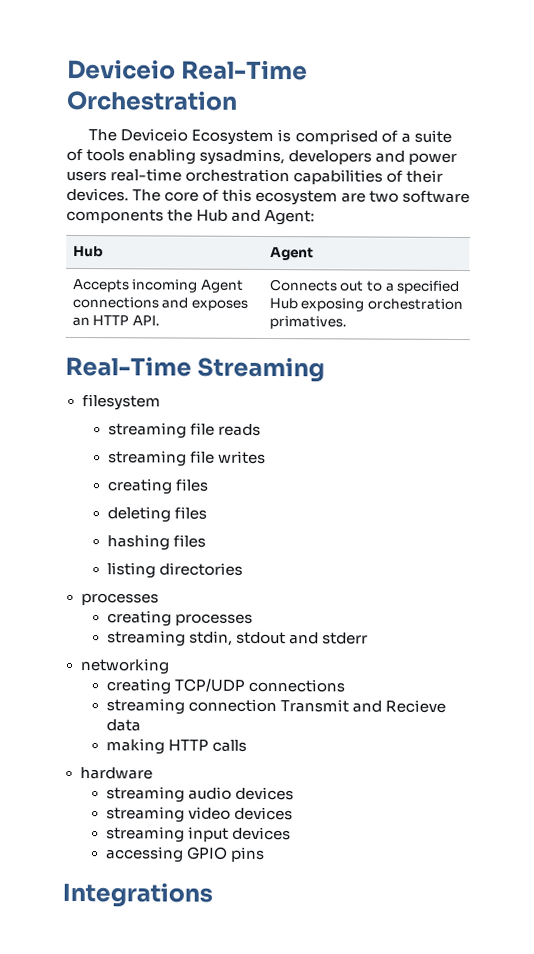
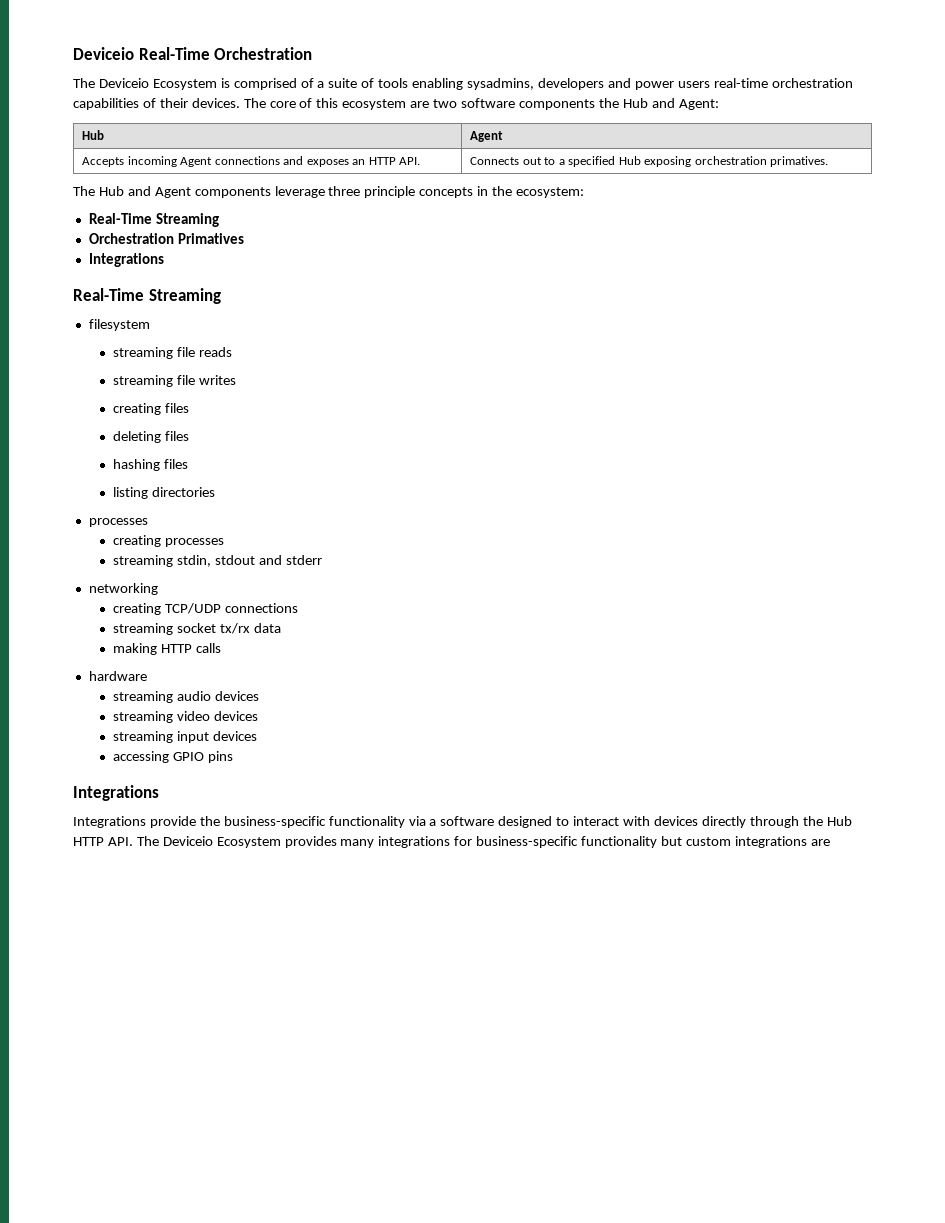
(347, 323) none -> [73,186,585,198] [88,213,219,227] [88,233,244,244] [88,253,164,267] // The Hub and Agent components leverage three principle concepts in the ecosystem: // Real-Time Streaming // Orchestration Primatives // Integrations
[187,698,447,713] connection Transmit and Recieve -> [177,623,251,634] socket tx/rx
(213, 894) none -> [73,816,852,828] [73,836,830,848] // Integrations provide the business-specific functionality via a software designed to interact with devices directly through the Hub HTTP API. The Deviceio Ecosystem provides many integrations for business-specific functionality but custom integrations are

